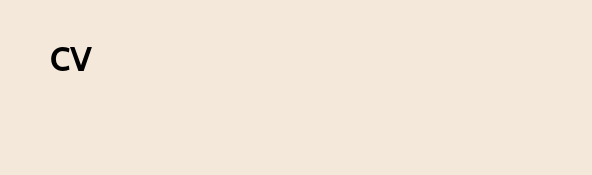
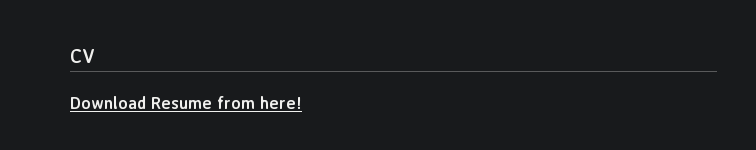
(92, 59) none -> [70,96,302,109] // Download Resume from here!

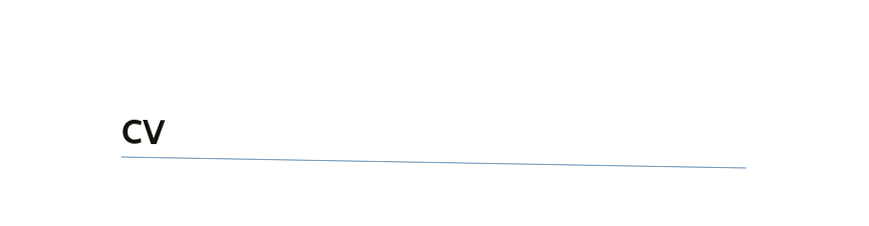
[70,96,302,109] // Download Resume from here! -> (166, 132) none

